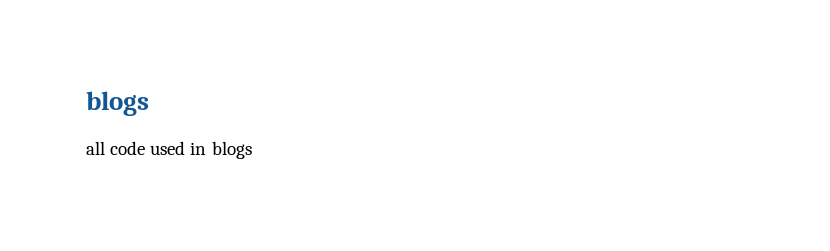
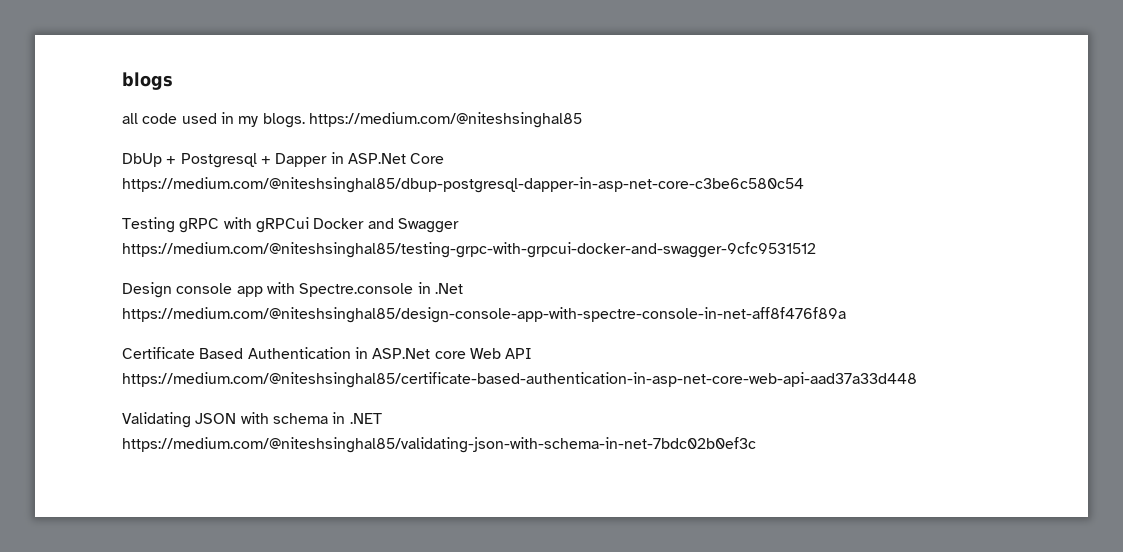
[211,141,252,159] blogs -> [238,112,582,128] [122,152,445,168] [122,177,804,193] [122,217,459,233] [122,242,816,258] [122,282,463,298] [122,307,846,323] [122,347,533,359] [122,372,917,388] [122,412,382,428] [122,437,756,453] my blogs. https://medium.com/@niteshsinghal85 // DbUp + Postgresql + Dapper in ASP.Net Core https://medium.com/@niteshsinghal85/dbup-postgresql-dapper-in-asp-net-core-c3be6c580c54 // Testing gRPC with gRPCui Docker and Swagger https://medium.com/@niteshsinghal85/testing-grpc-with-grpcui-docker-and-swagger-9cfc9531512 // Design console app with Spectre.console in .Net https://medium.com/@niteshsinghal85/design-console-app-with-spectre-console-in-net-aff8f476f89a // Certificate Based Authentication in ASP.Net core Web API https://medium.com/@niteshsinghal85/certificate-based-authentication-in-asp-net-core-web-api-aad37a33d448 // Validating JSON with schema in .NET https://medium.com/@niteshsinghal85/validating-json-with-schema-in-net-7bdc02b0ef3c

